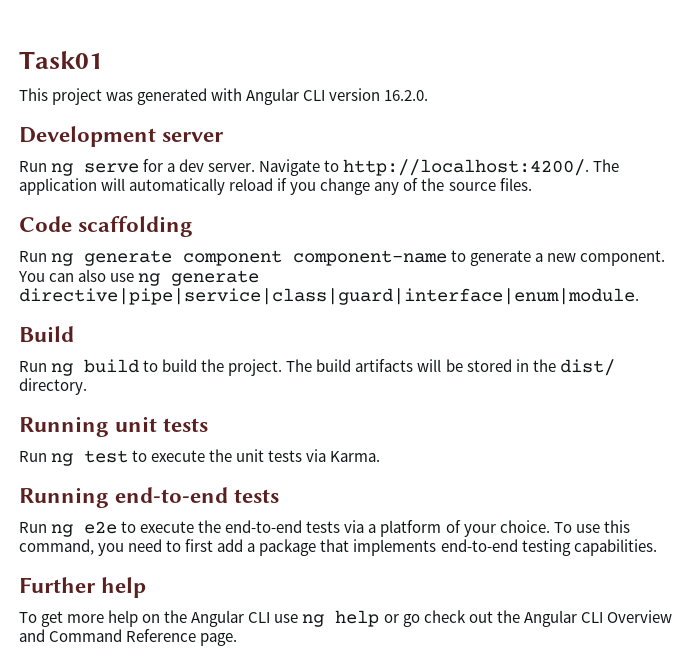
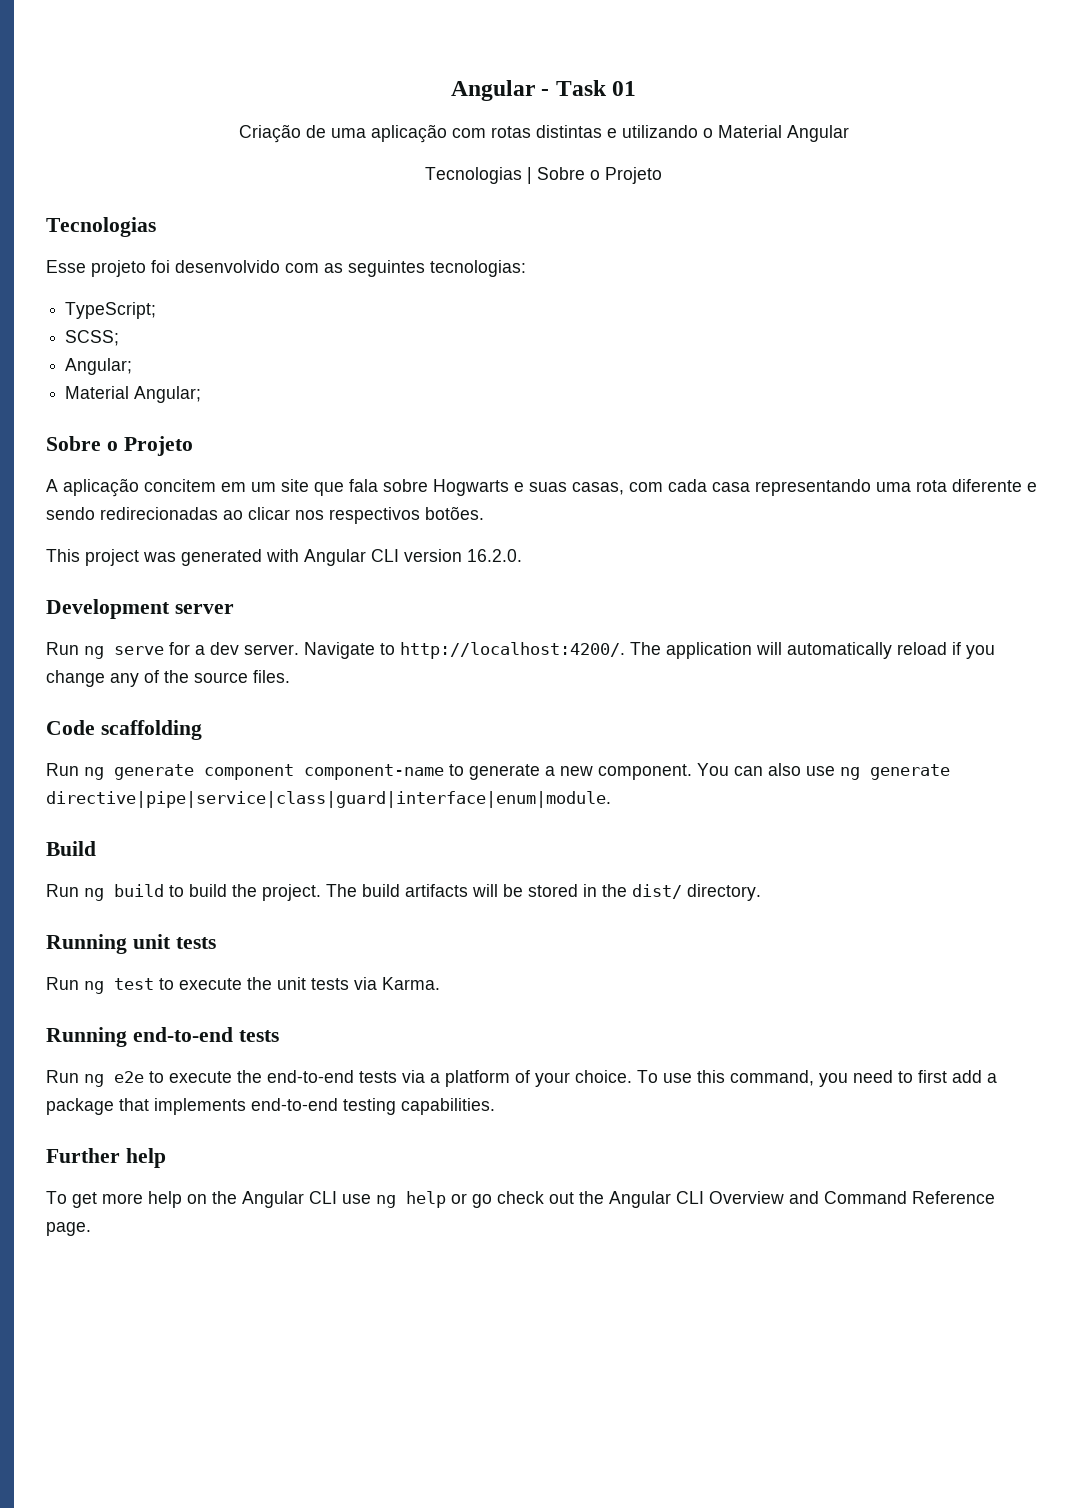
[19,51,103,69] Task01 -> [450,80,637,101] [238,124,849,143] [425,167,662,184] [46,217,156,237] [46,260,526,277] [65,302,157,319] [65,330,120,346] [65,358,133,375] [65,386,202,403] [46,436,193,456] [46,478,1037,497] [46,506,484,524] Angular - Task 01 // Criação de uma aplicação com rotas distintas e utilizando o Material Angular // Tecnologias | Sobre o Projeto // Tecnologias // Esse projeto foi desenvolvido com as seguintes tecnologias: // TypeScript; // SCSS; // Angular; // Material Angular; // Sobre o Projeto // A aplicação concitem em um site que fala sobre Hogwarts e suas casas, com cada casa representando uma rota diferente e sendo redirecionadas ao clicar nos respectivos botões.

